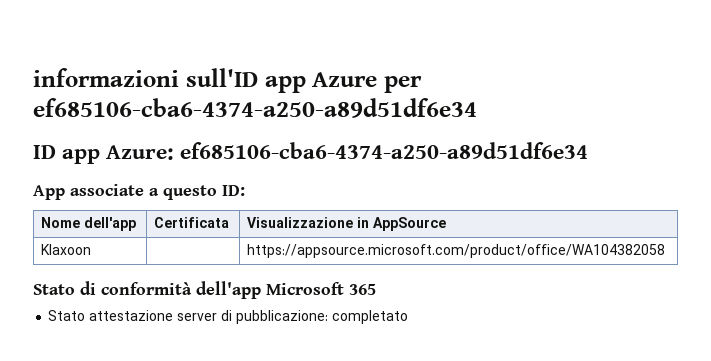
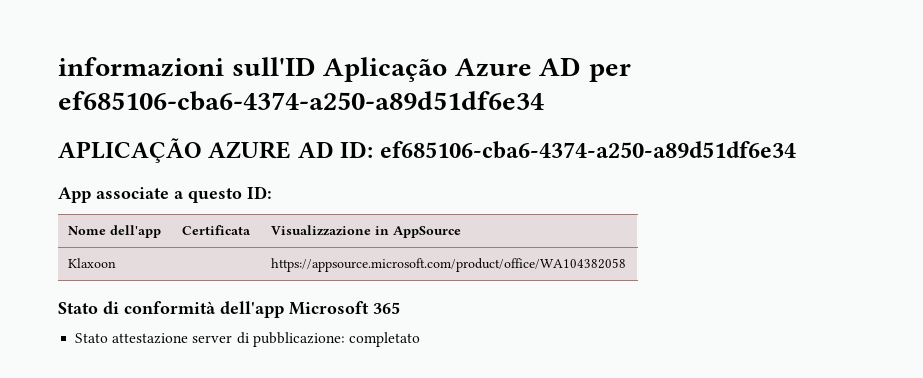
[264,72,378,93] app Azure -> [323,57,582,82] Aplicação Azure AD
[33,145,175,164] ID app Azure: -> [58,138,374,163] APLICAÇÃO AZURE AD ID:

